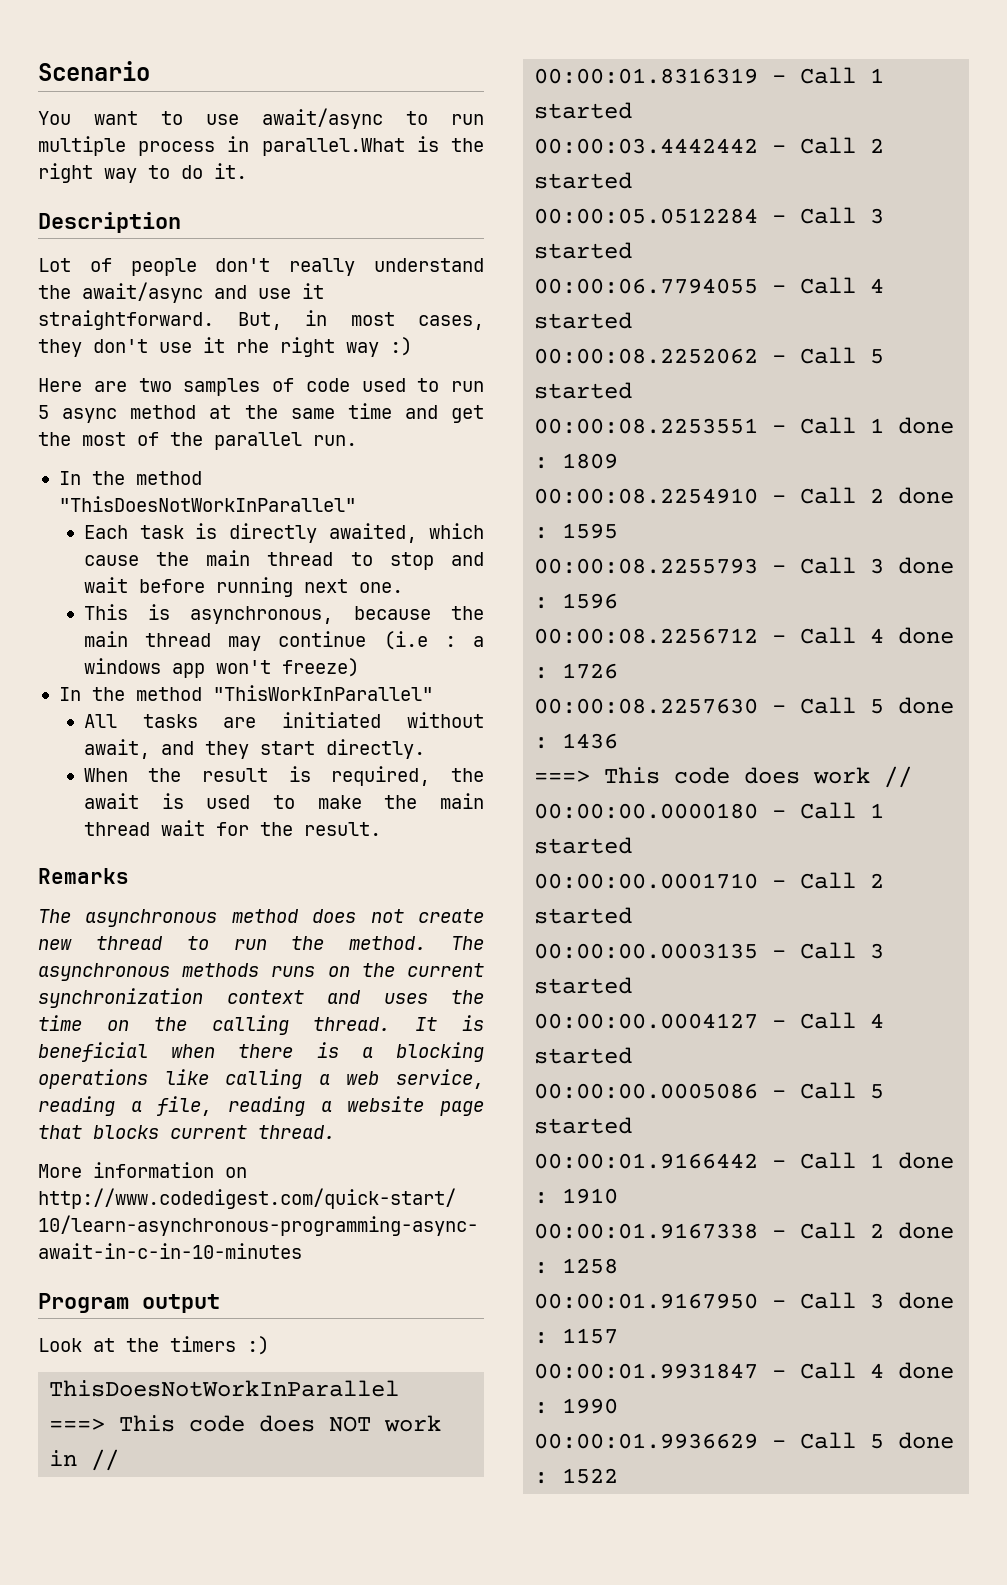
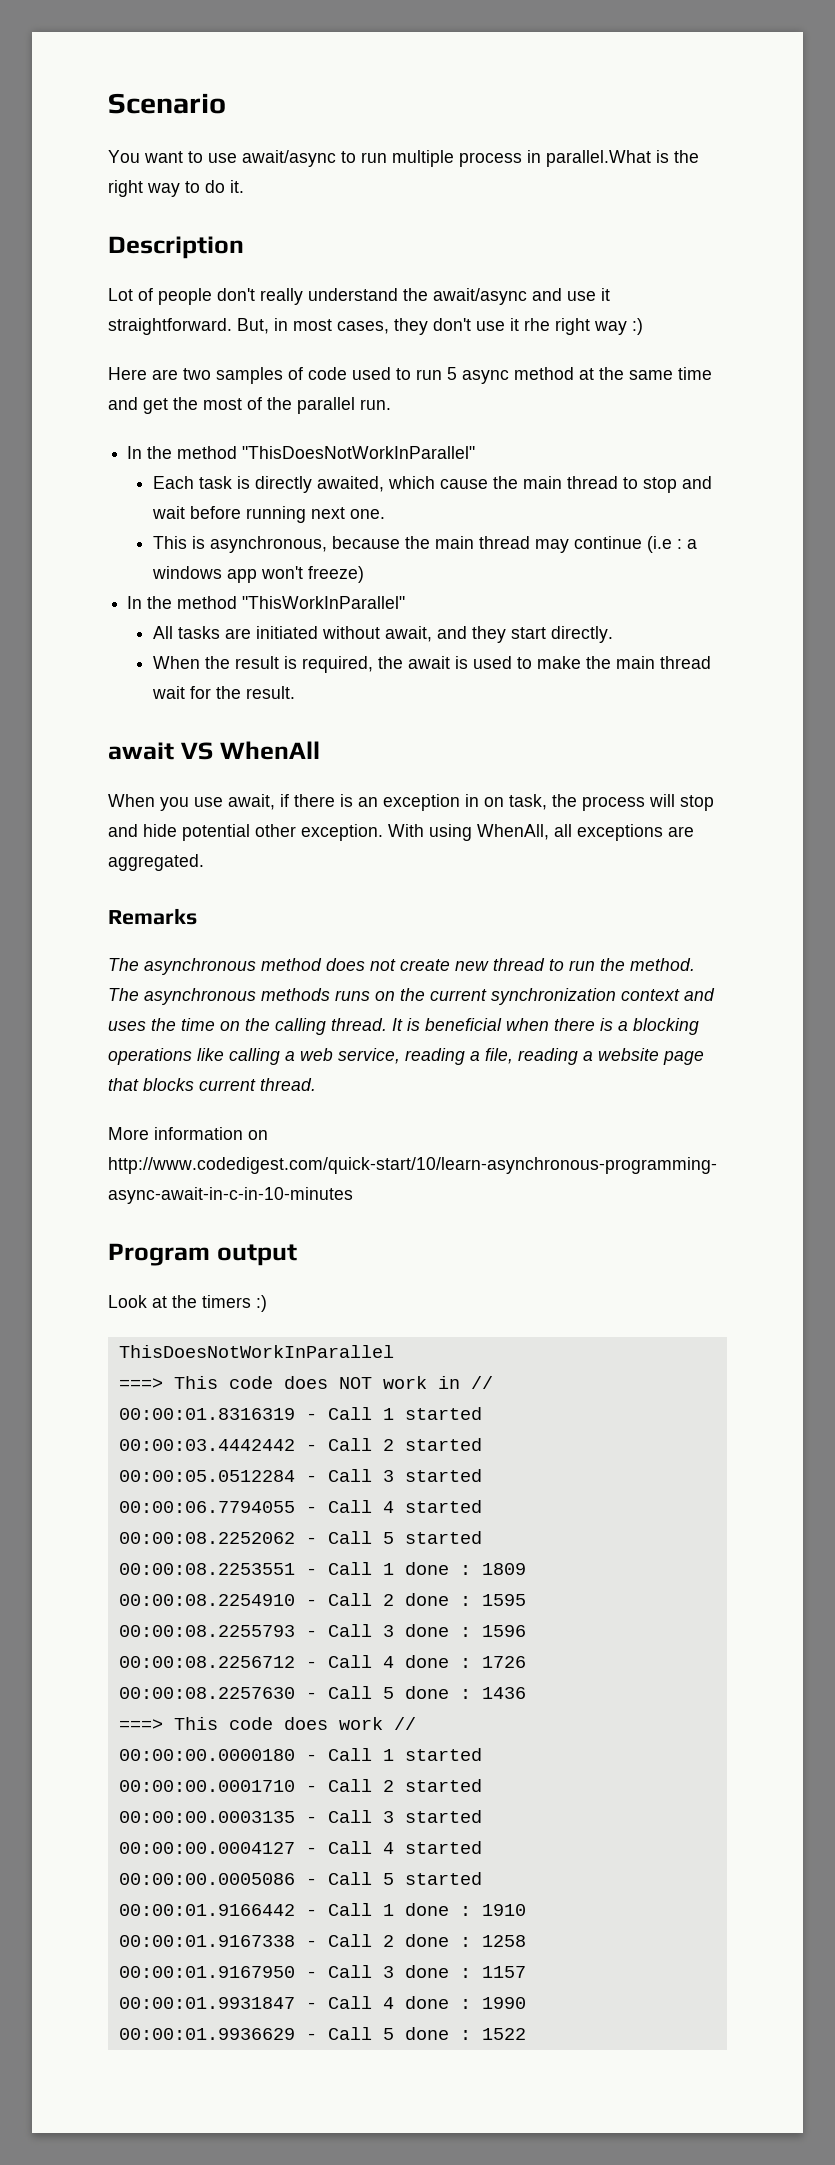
(381, 829) none -> [108,741,320,760] [108,794,714,811] [108,824,694,841] [108,854,204,871] // await VS WhenAll // When you use await, if there is an exception in on task, the process will stop and hide potential other exception. With using WhenAll, all exceptions are aggregated.

